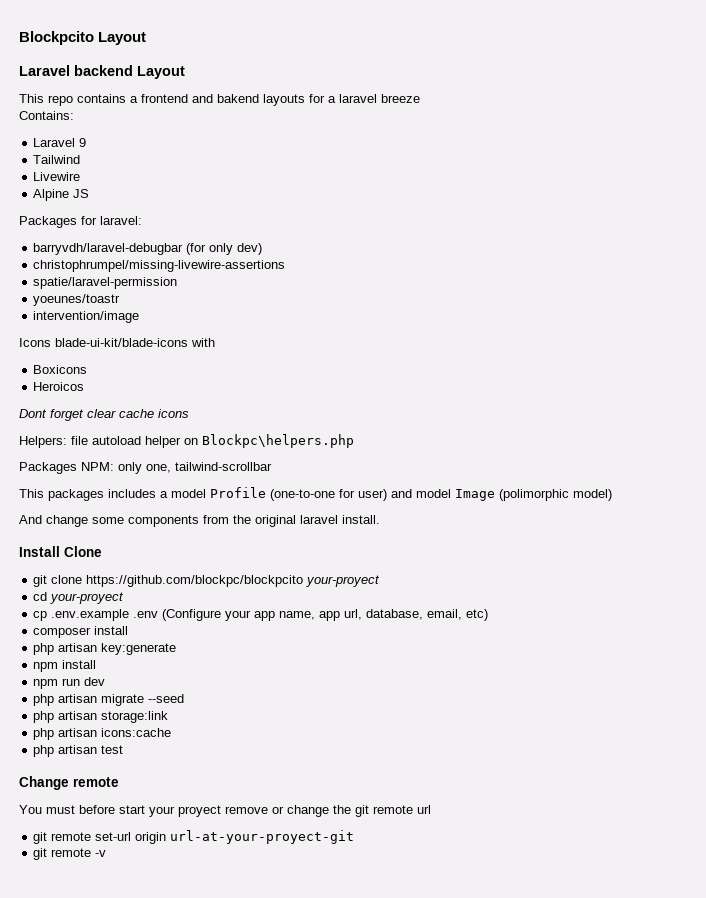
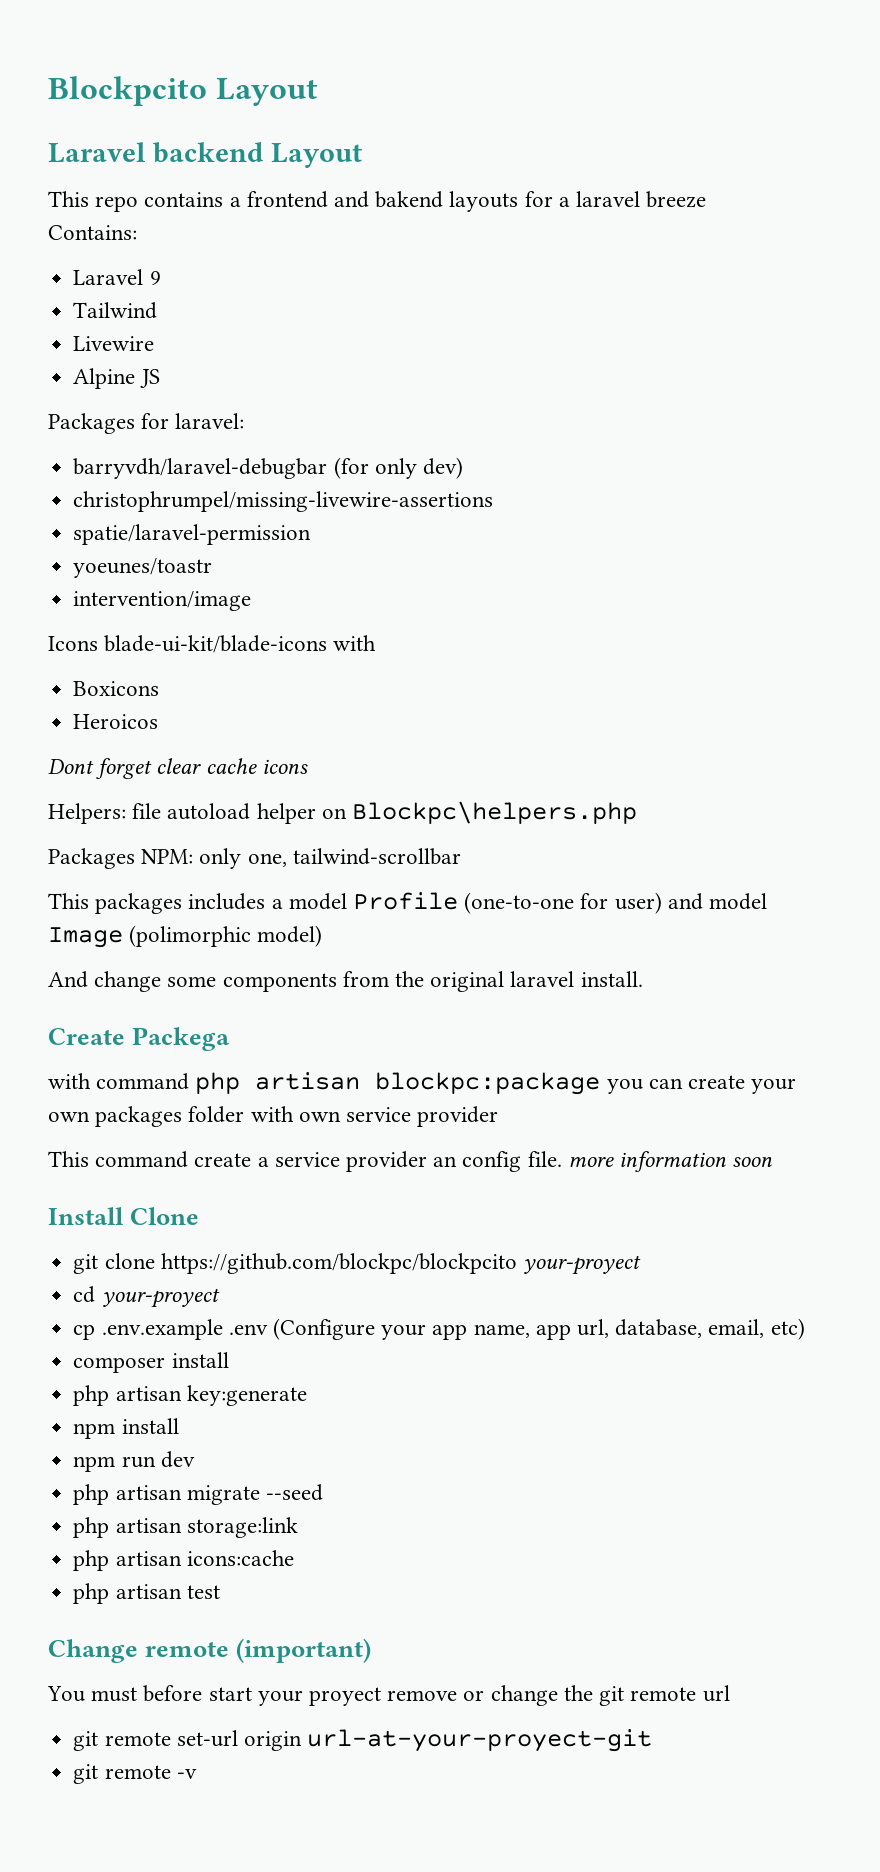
(380, 519) none -> [48,1027,231,1051] [48,1072,797,1095] [48,1106,499,1127] [48,1151,773,1172] // Create Packega // with command php artisan blockpc:package you can create your own packages folder with own service provider // This command create a service provider an config file. more information soon
(119, 782) none -> [236,1638,372,1663] (important)

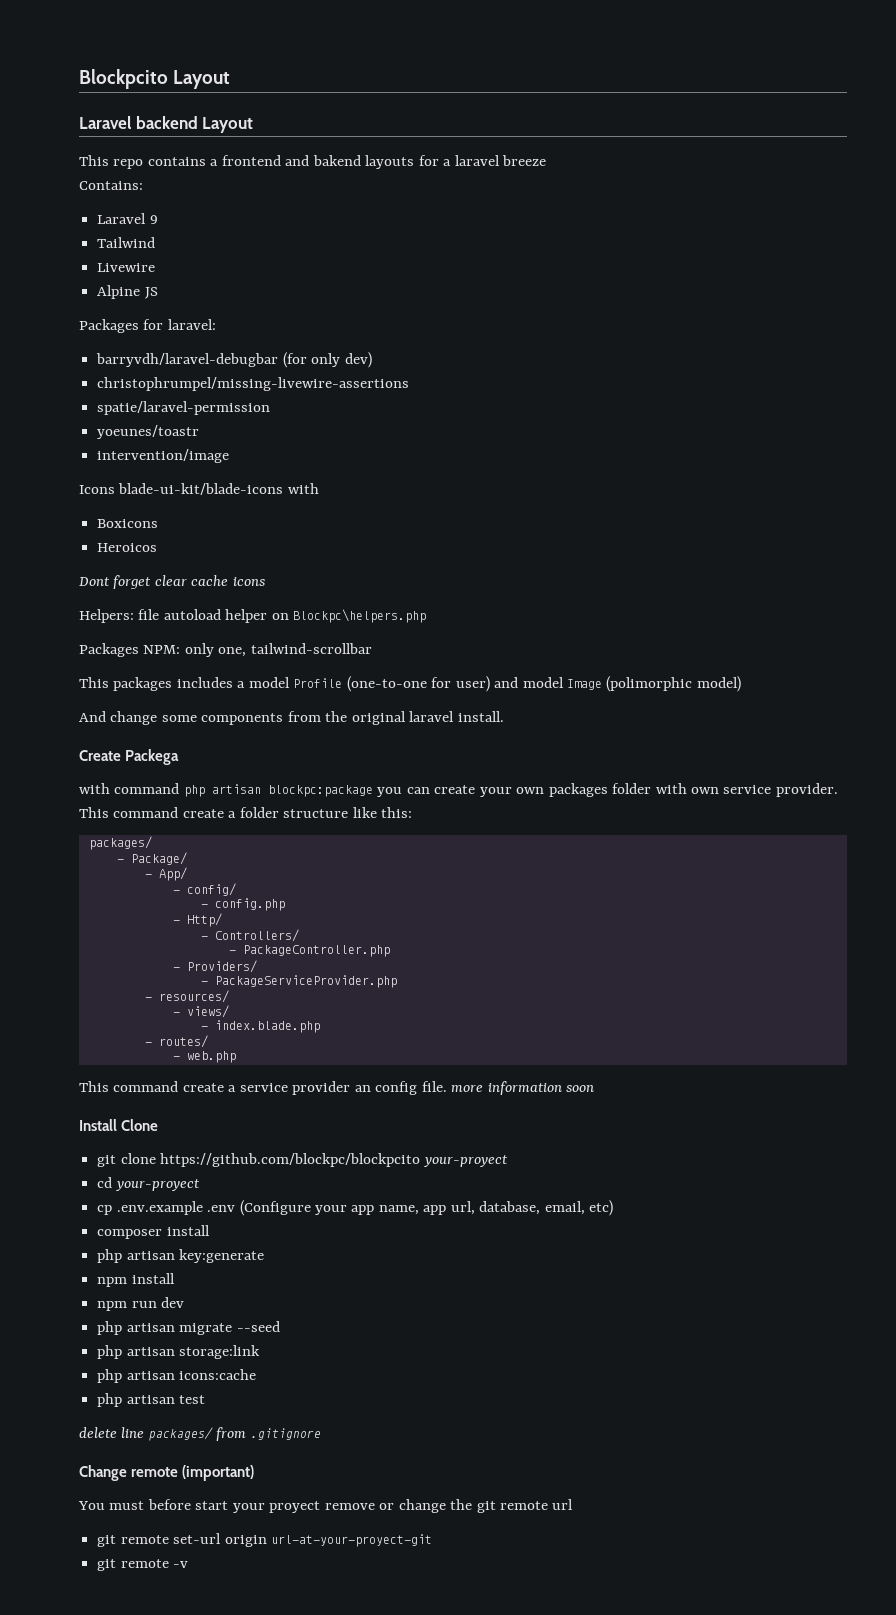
[417,1106,499,1127] provider -> [775,783,838,797] [79,807,413,818] [88,836,152,850] [116,852,187,865] [144,867,187,881] [172,883,236,896] [200,898,285,911] [172,913,222,927] [200,929,299,942] [228,945,390,957] [172,960,257,973] [200,975,397,988] [144,990,229,1003] [172,1005,229,1018] [200,1020,320,1033] [144,1035,208,1048] [172,1051,236,1063] provider. This command create a folder structure like this: // packages/ // - Package/ // - App/ // - config/ // - config.php // - Http/ // - Controllers/ // - PackageController.php // - Providers/ // - PackageServiceProvider.php // - resources/ // - views/ // - index.blade.php // - routes/ // - web.php
(220, 1592) none -> [79,1427,321,1441] // delete line packages/ from .gitignore

